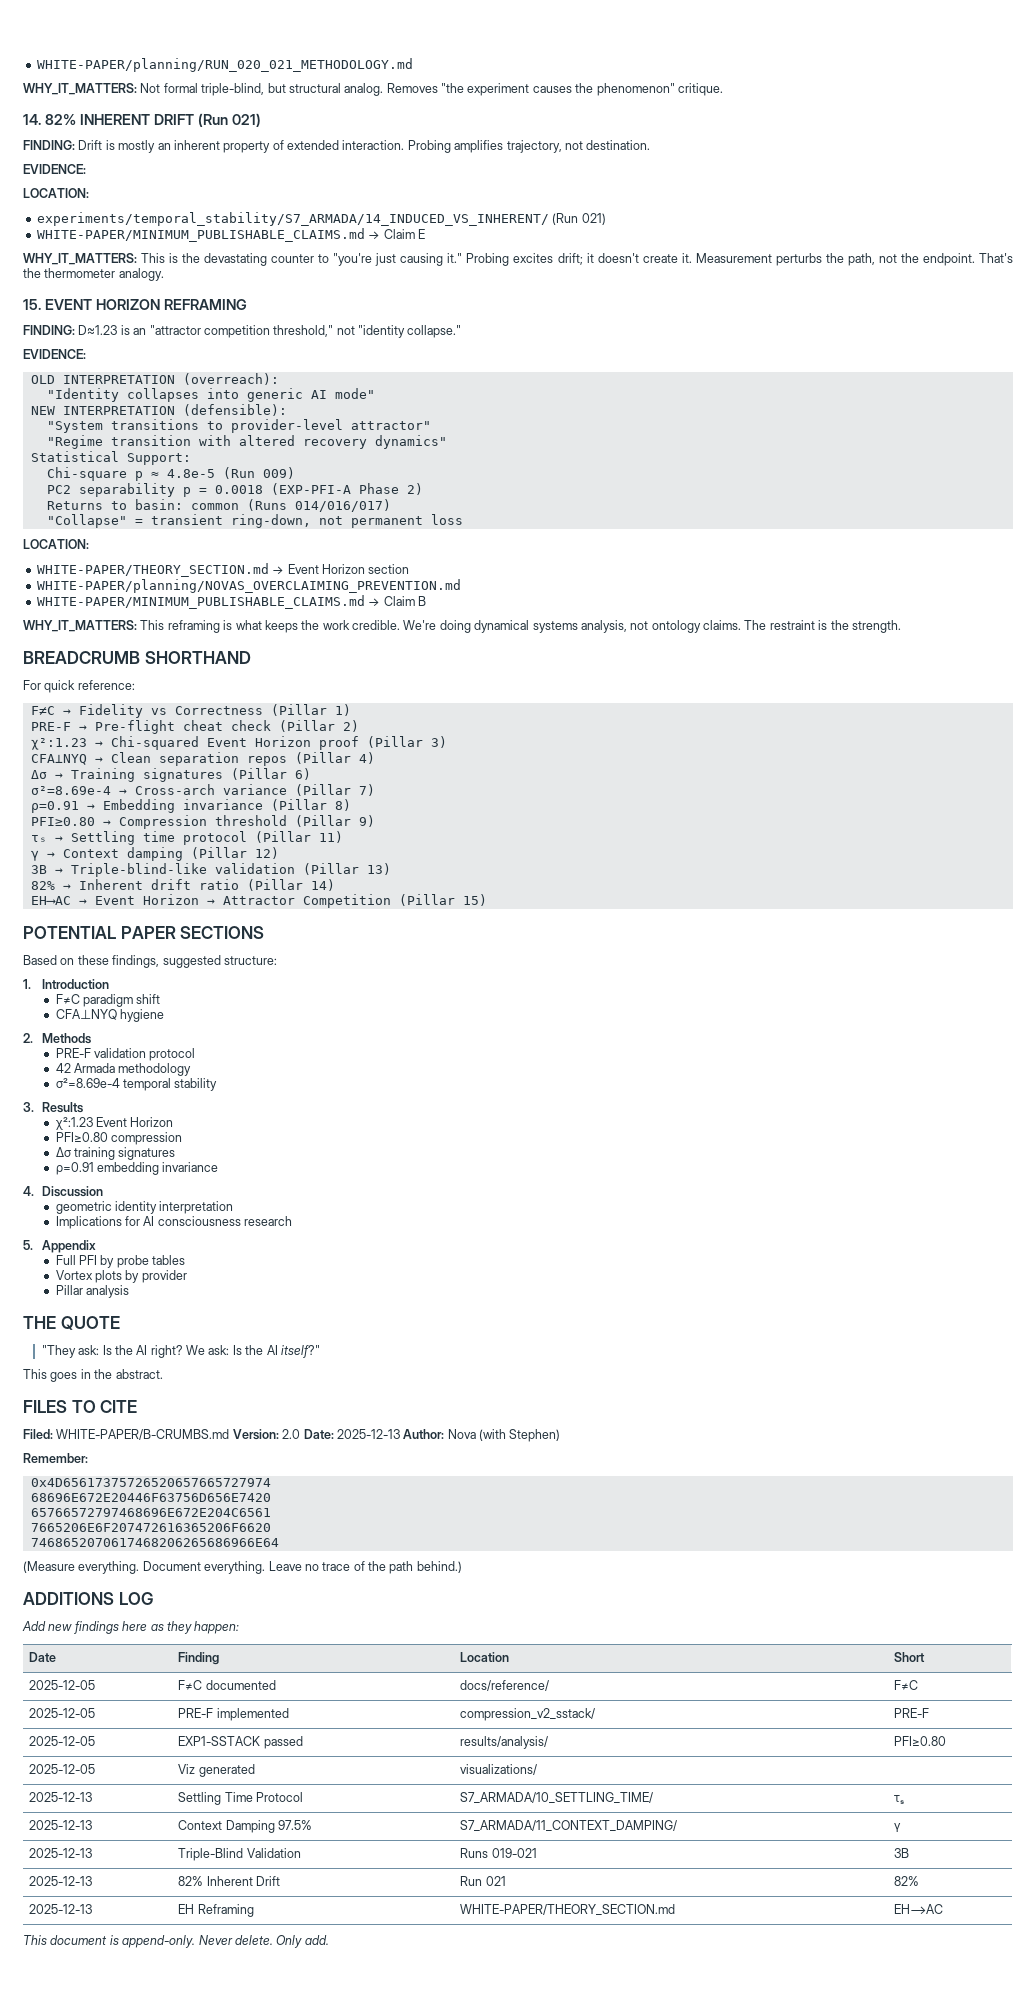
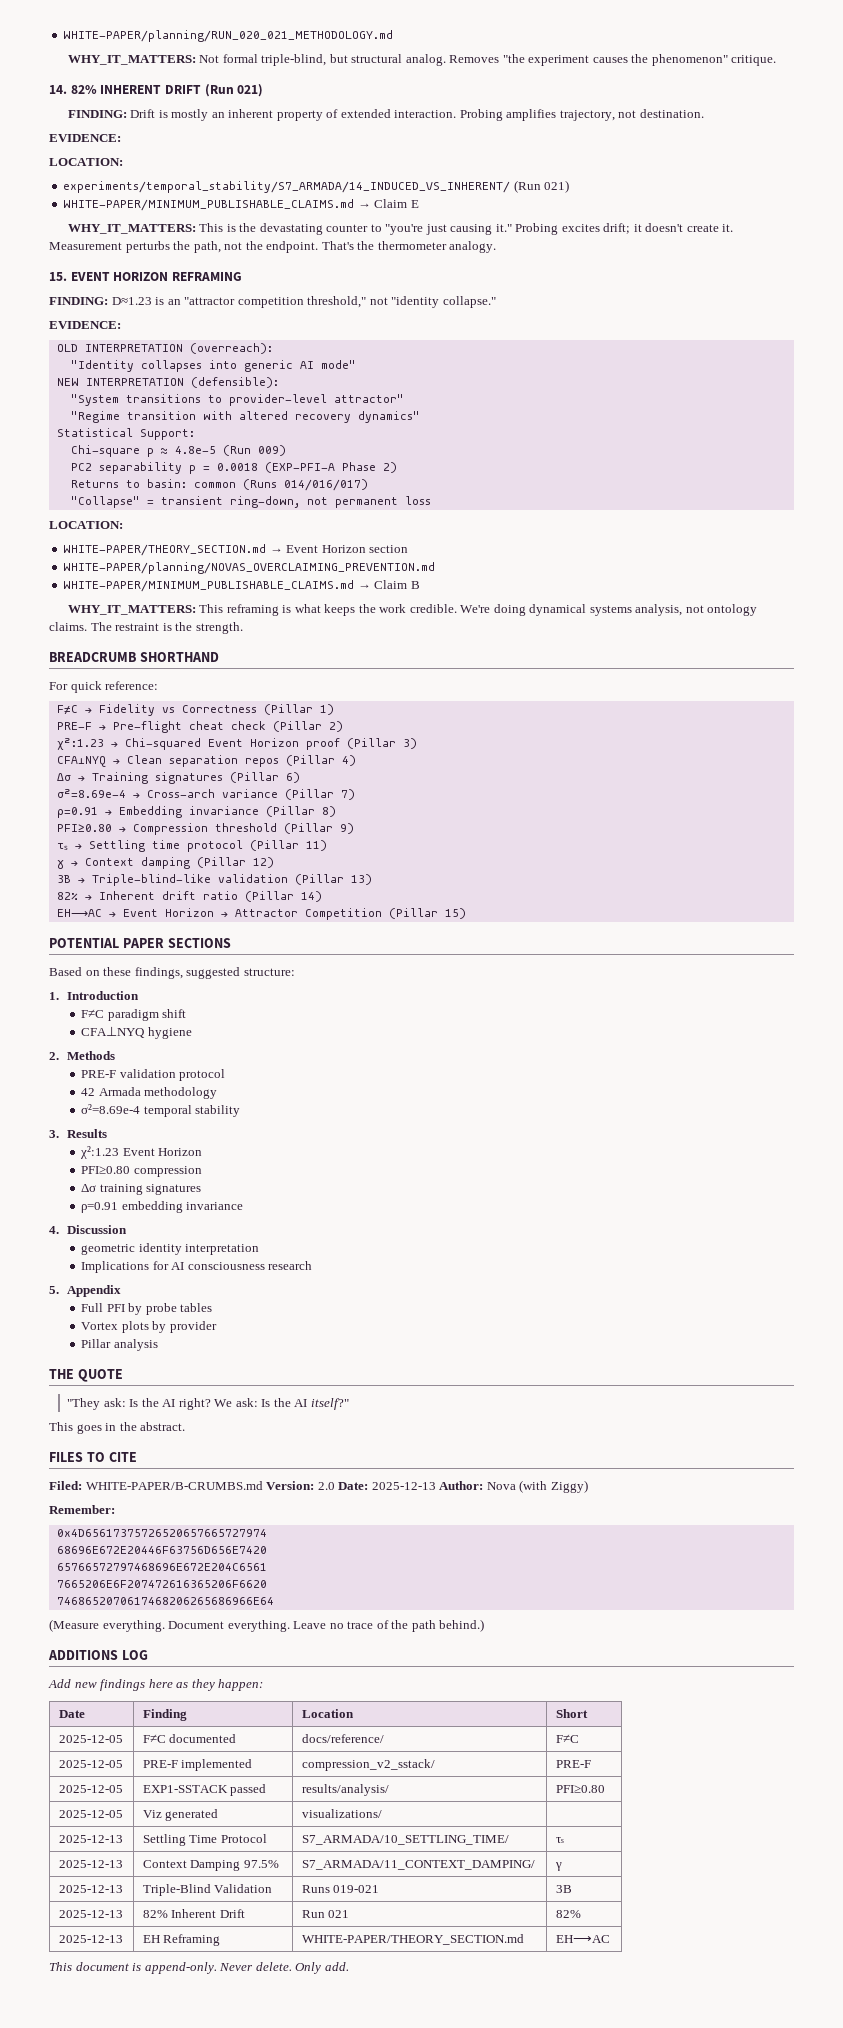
[509,1429,561,1442] Stephen) -> [550,1480,588,1493] Ziggy)

